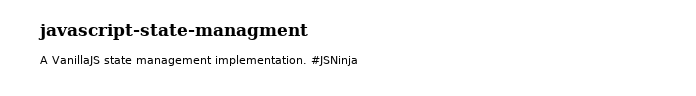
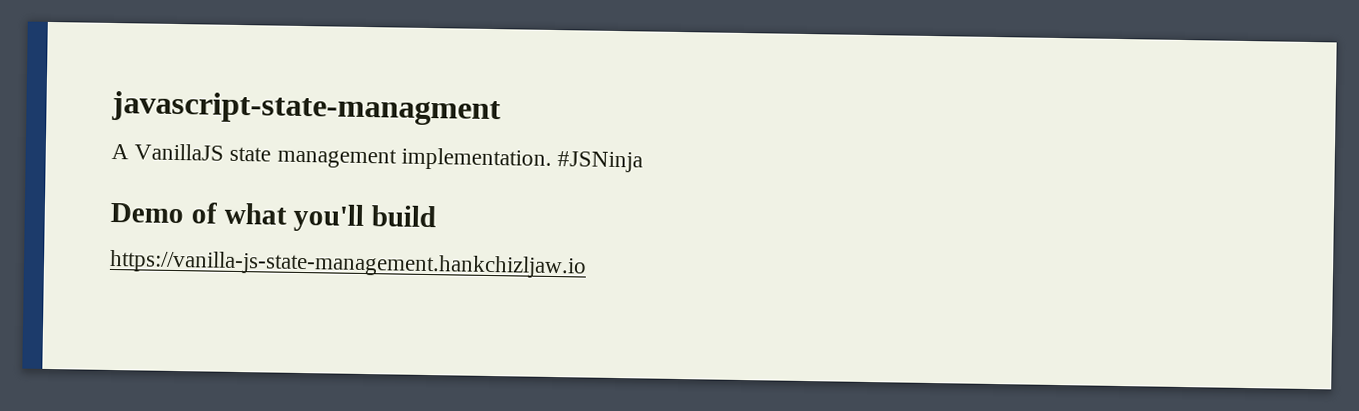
(358, 61) none -> [110,202,437,233] [109,249,587,279] // Demo of what you'll build // https://vanilla-js-state-management.hankchizljaw.io

